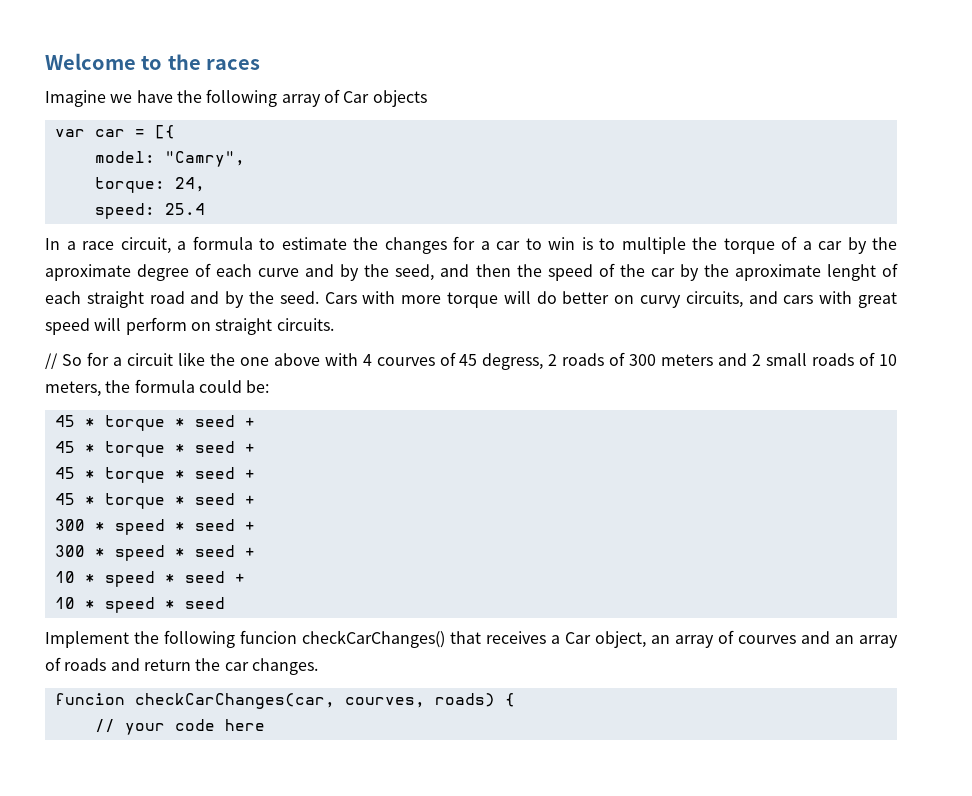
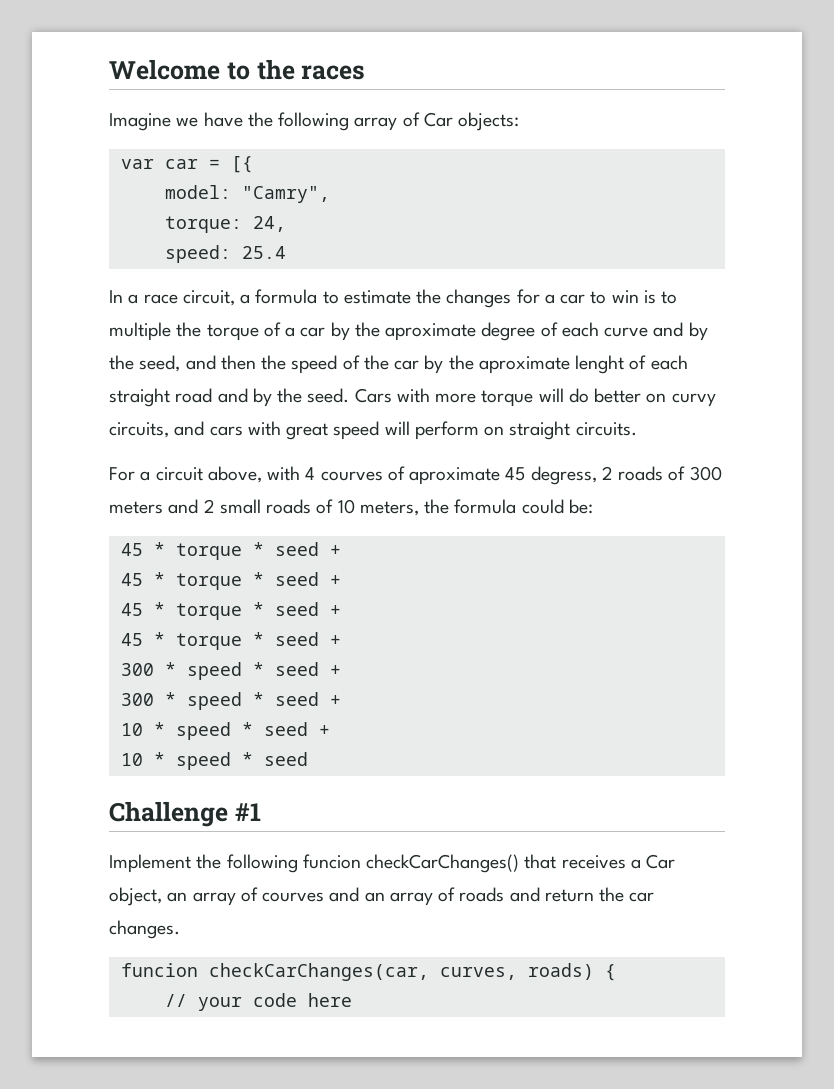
[372,90,427,107] objects -> [458,112,520,131] objects:
[45,352,320,369] // So for a circuit like the one above -> [109,466,262,483] For a circuit above,
(456, 359) none -> [409,467,501,485] aproximate
(225, 603) none -> [109,801,261,827] // Challenge #1
[344,697,425,708] courves, -> [439,967,517,980] curves,

